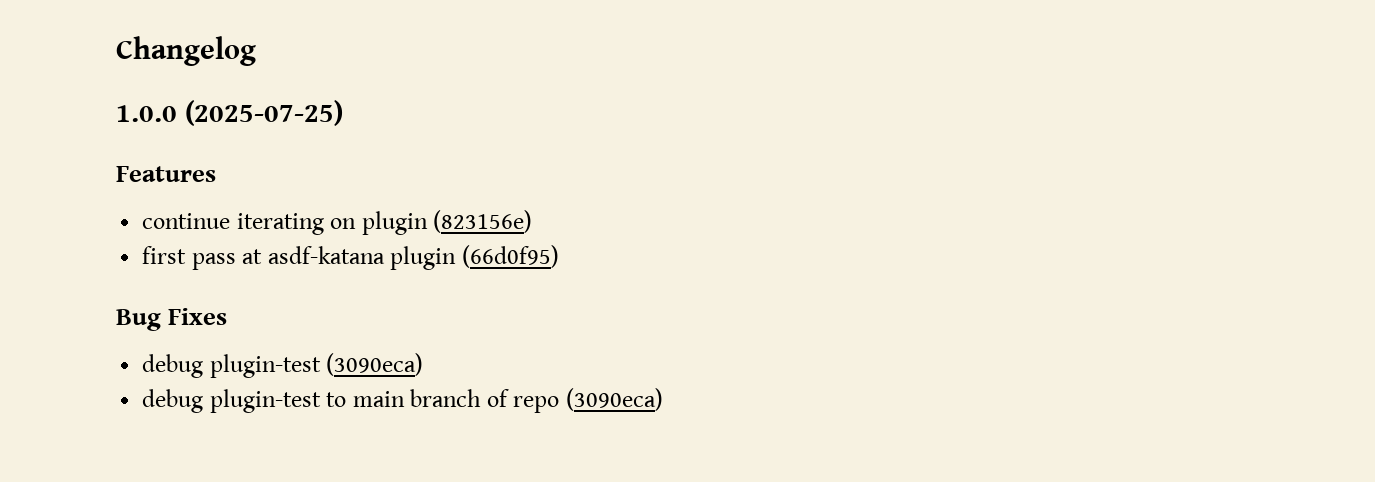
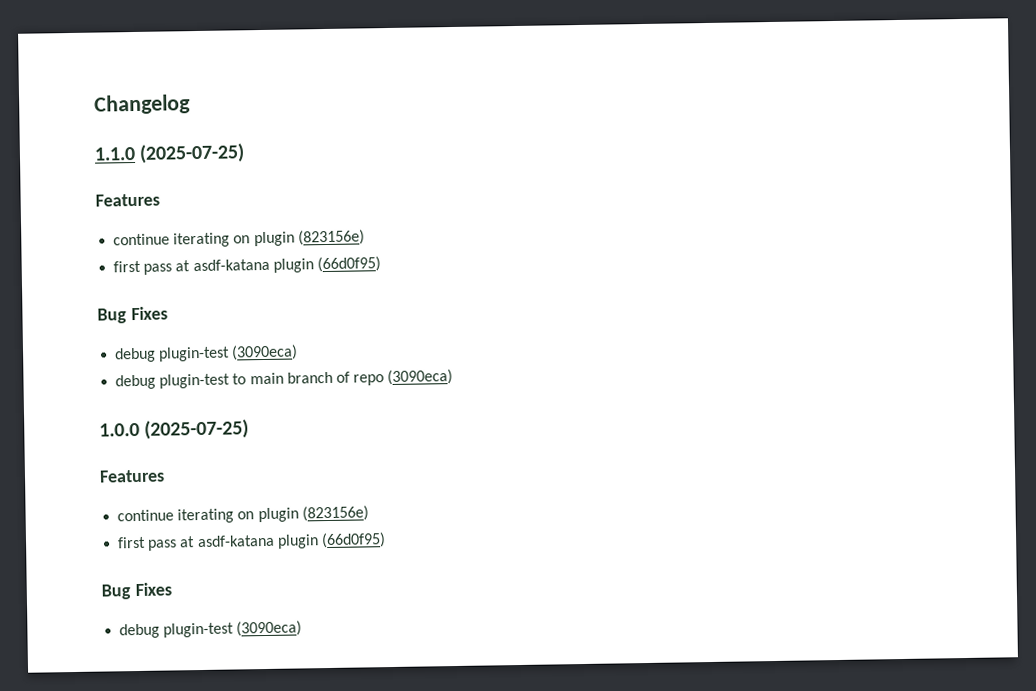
[116,105,177,122] 1.0.0 -> [94,146,136,161] 1.1.0
(663, 399) none -> [99,419,250,440] [99,469,165,483] [117,505,369,524] [117,532,386,551] [101,582,172,600] [119,620,303,639] // 1.0.0 (2025-07-25) // Features // continue iterating on plugin (823156e) // first pass at asdf-katana plugin (66d0f95) // Bug Fixes // debug plugin-test (3090eca)

